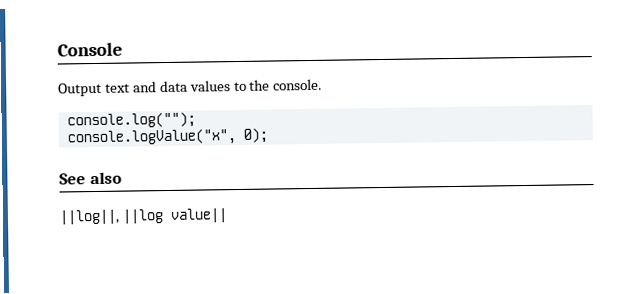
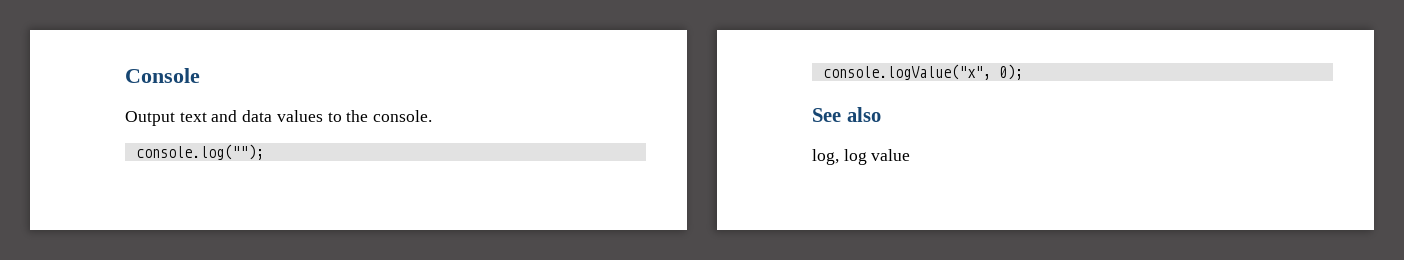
[59,208,228,225] ||log||, ||log value|| -> [812,149,911,165] log, log value

